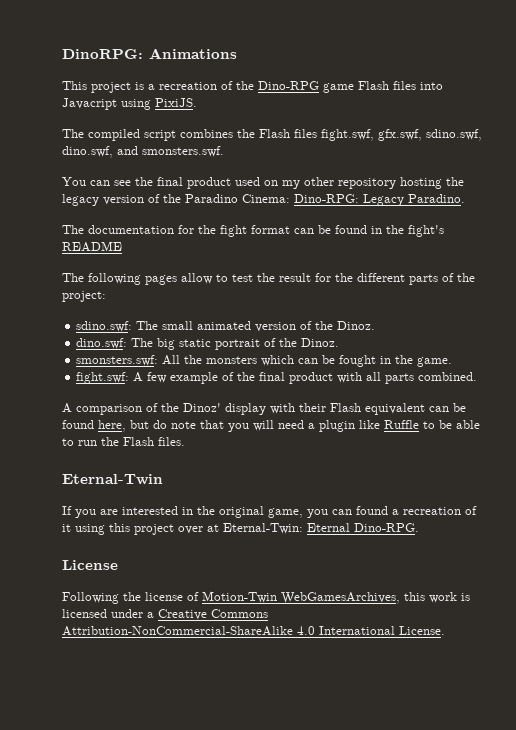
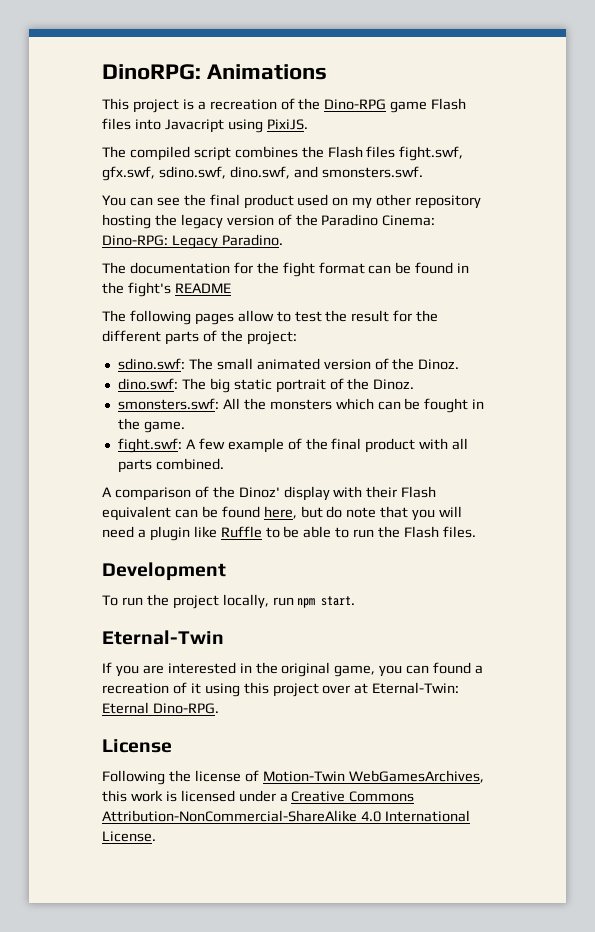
(185, 441) none -> [102,562,226,581] [102,594,356,609] // Development // To run the project locally, run npm start.

